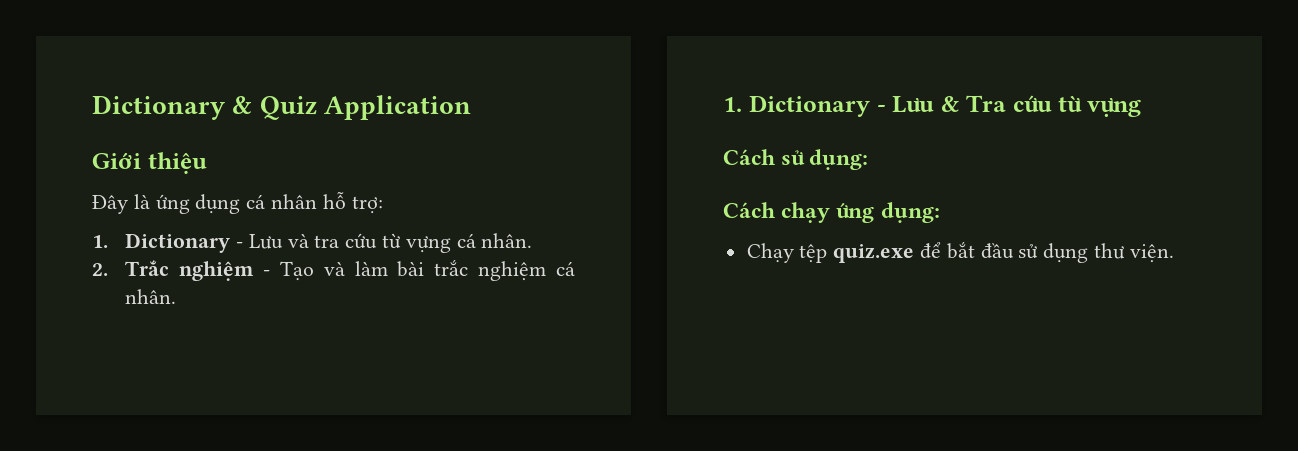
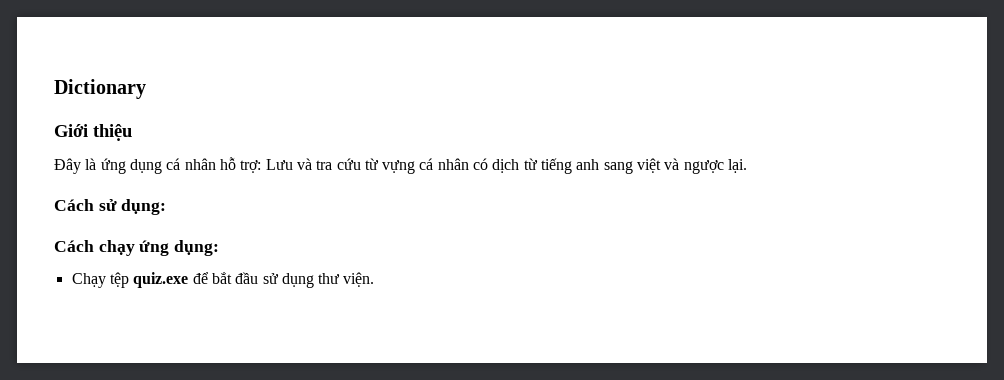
[92,95,471,120] Dictionary & Quiz Application -> [54,79,146,99] Dictionary
[92,233,244,253] // 1. Dictionary - -> (262, 166) none
[481,233,533,248] [92,259,575,281] [125,289,177,304] [723,95,1141,117] nhân. // 2. Trắc nghiệm - Tạo và làm bài trắc nghiệm cá nhân. // 1. Dictionary - Lưu & Tra cứu từ vựng -> [437,158,748,174] nhân có dịch từ tiếng anh sang việt và ngược lại.

